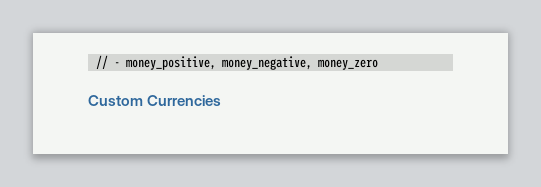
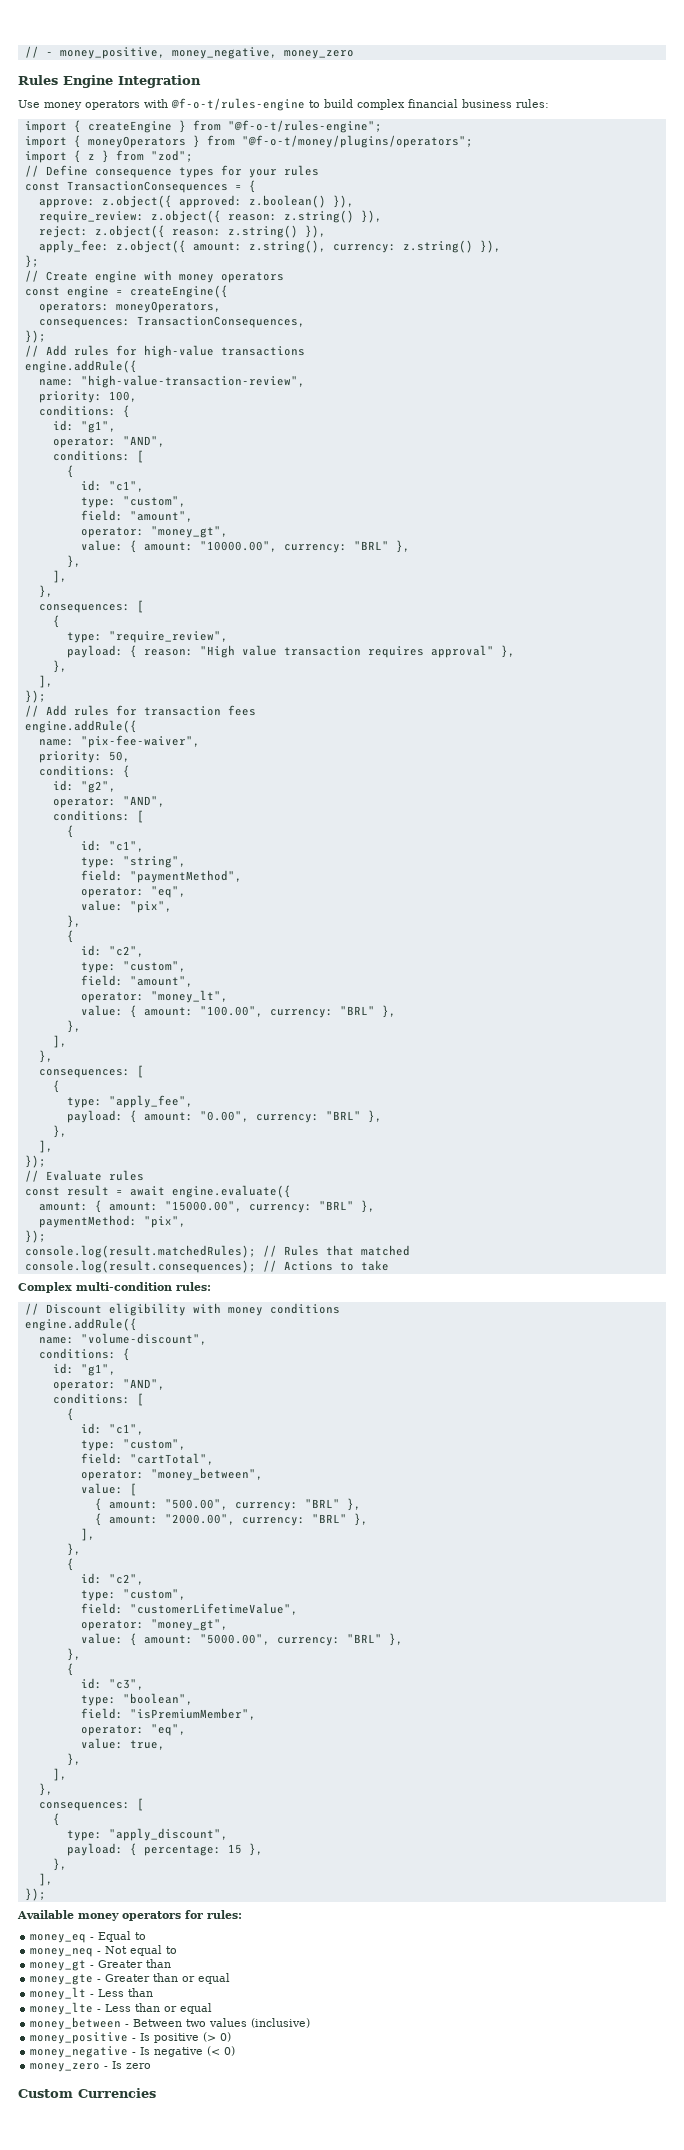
(379, 64) none -> [18,75,201,88] [18,98,549,111] [24,120,382,133] [24,135,473,148] [24,150,193,163] [24,165,319,178] [24,180,256,193] [38,195,354,208] [38,210,382,223] [38,225,326,238] [38,240,501,253] [24,255,39,268] [24,270,284,283] [24,285,228,298] [38,301,221,313] [38,316,305,328] [24,330,46,343] [24,345,305,358] [24,360,137,373] [38,375,305,388] [38,391,137,403] [38,405,130,418] [52,420,116,433] [52,436,165,448] [52,450,144,463] [66,465,74,478] [80,480,144,492] [80,496,186,508] [80,510,193,522] [80,526,228,538] [80,540,410,553] [66,555,81,568] [52,570,67,583] [38,585,53,598] [38,600,144,613] [52,615,60,628] [66,631,228,643] [66,645,515,658] [52,660,67,673] [38,675,53,688] [24,690,46,703] [24,705,256,717] [24,720,137,733] [38,735,200,748] [38,751,130,763] [38,765,130,778] [52,780,116,793] [52,796,165,808] [52,810,144,823] [66,825,74,838] [80,840,144,852] [80,856,186,868] [80,870,242,883] [80,886,186,898] [80,900,172,913] [66,915,81,928] [66,930,74,943] [80,945,144,957] [80,961,186,973] [80,975,193,987] [80,990,228,1003] [80,1005,396,1018] [66,1020,81,1033] [52,1035,67,1048] [38,1050,53,1063] [38,1065,144,1078] [52,1080,60,1093] [66,1095,193,1108] [66,1110,382,1123] [52,1125,67,1138] [38,1140,53,1153] [24,1155,46,1168] [24,1170,144,1182] [24,1185,291,1198] [38,1200,375,1213] [38,1215,186,1228] [24,1230,46,1243] [24,1245,410,1258] [24,1260,389,1273] [18,1282,211,1293] [24,1303,340,1316] [24,1318,137,1331] [38,1333,207,1345] [38,1348,130,1361] [52,1363,116,1376] [52,1379,165,1391] [52,1393,144,1406] [66,1408,74,1421] [80,1423,144,1435] [80,1439,186,1451] [80,1453,214,1465] [80,1468,263,1481] [80,1483,137,1496] [94,1498,361,1511] [94,1513,368,1526] [80,1528,95,1541] [66,1543,81,1556] [66,1558,74,1571] [80,1573,144,1585] [80,1589,186,1601] [80,1603,298,1615] [80,1619,228,1631] [80,1633,403,1646] [66,1648,81,1661] [66,1663,74,1676] [80,1678,144,1690] [80,1693,193,1706] [80,1708,256,1720] [80,1724,186,1736] [80,1738,165,1750] [66,1753,81,1766] [52,1768,67,1781] [38,1783,53,1796] [38,1798,144,1811] [52,1813,60,1826] [66,1828,228,1841] [66,1843,263,1856] [52,1858,67,1871] [38,1873,53,1886] [24,1888,46,1901] [17,1910,242,1921] [30,1931,147,1943] [30,1945,178,1957] [30,1959,172,1971] [30,1973,231,1985] [30,1987,154,2000] [30,2002,213,2015] [30,2017,311,2030] [30,2032,232,2044] [30,2046,236,2058] [30,2061,152,2072] // Rules Engine Integration // Use money operators with @f-o-t/rules-engine to build complex financial business rules: // import { createEngine } from "@f-o-t/rules-engine"; // import { moneyOperators } from "@f-o-t/money/plugins/operators"; // import { z } from "zod"; // // Define consequence types for your rules // const TransactionConsequences = { // approve: z.object({ approved: z.boolean() }), // require_review: z.object({ reason: z.string() }), // reject: z.object({ reason: z.string() }), // apply_fee: z.object({ amount: z.string(), currency: z.string() }), // }; // // Create engine with money operators // const engine = createEngine({ // operators: moneyOperators, // consequences: TransactionConsequences, // }); // // Add rules for high-value transactions // engine.addRule({ // name: "high-value-transaction-review", // priority: 100, // conditions: { // id: "g1", // operator: "AND", // conditions: [ // { // id: "c1", // type: "custom", // field: "amount", // operator: "money_gt", // value: { amount: "10000.00", currency: "BRL" }, // }, // ], // }, // consequences: [ // { // type: "require_review", // payload: { reason: "High value transaction requires approval" }, // }, // ], // }); // // Add rules for transaction fees // engine.addRule({ // name: "pix-fee-waiver", // priority: 50, // conditions: { // id: "g2", // operator: "AND", // conditions: [ // { // id: "c1", // type: "string", // field: "paymentMethod", // operator: "eq", // value: "pix", // }, // { // id: "c2", // type: "custom", // field: "amount", // operator: "money_lt", // value: { amount: "100.00", currency: "BRL" }, // }, // ], // }, // consequences: [ // { // type: "apply_fee", // payload: { amount: "0.00", currency: "BRL" }, // }, // ], // }); // // Evaluate rules // const result = await engine.evaluate({ // amount: { amount: "15000.00", currency: "BRL" }, // paymentMethod: "pix", // }); // console.log(result.matchedRules); // Rules that matched // console.log(result.consequences); // Actions to take // Complex multi-condition rules: // // Discount eligibility with money conditions // engine.addRule({ // name: "volume-discount", // conditions: { // id: "g1", // operator: "AND", // conditions: [ // { // id: "c1", // type: "custom", // field: "cartTotal", // operator: "money_between", // value: [ // { amount: "500.00", currency: "BRL" }, // { amount: "2000.00", currency: "BRL" }, // ], // }, // { // id: "c2", // type: "custom", // field: "customerLifetimeValue", // operator: "money_gt", // value: { amount: "5000.00", currency: "BRL" }, // }, // { // id: "c3", // type: "boolean", // field: "isPremiumMember", // operator: "eq", // value: true, // }, // ], // }, // consequences: [ // { // type: "apply_discount", // payload: { percentage: 15 }, // }, // ], // }); // Available money operators for rules: // money_eq - Equal to // money_neq - Not equal to // money_gt - Greater than // money_gte - Greater than or equal // money_lt - Less than // money_lte - Less than or equal // money_between - Between two values (inclusive) // money_positive - Is positive (> 0) // money_negative - Is negative (< 0) // money_zero - Is zero

